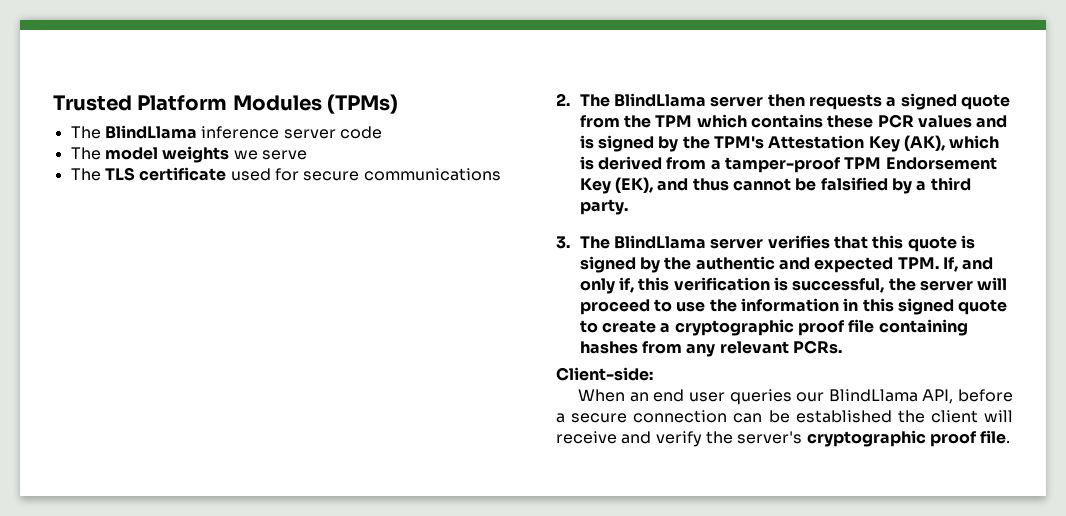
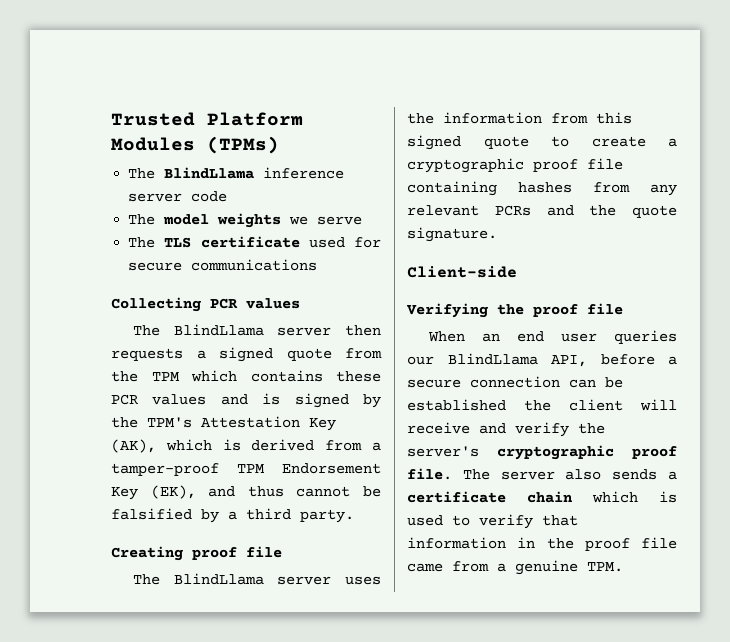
[556,93,570,106] 2. -> [111,297,300,312] Collecting PCR values //
[556,235,975,252] [579,256,994,273] [579,277,1008,294] [579,299,706,315] 3. The BlindLlama server verifies that this quote is signed by the authentic and expected TPM. If, and only if, this verification is successful, the server will proceed to use -> [111,546,282,561] [133,573,381,585] Creating proof file // The BlindLlama server uses
[843,298,859,311] in -> [551,113,588,124] from
[793,340,843,354] [556,367,653,381] PCRs. // Client-side: -> [494,205,677,218] [407,227,497,242] [407,266,517,278] [406,303,623,318] PCRs and the quote signature. // Client-side // Verifying the proof file
(1011, 437) none -> [462,469,677,480] [407,491,677,503] [407,514,578,529] [407,537,677,551] [407,560,623,575] The server also sends a certificate chain which is used to verify that information in the proof file came from a genuine TPM.

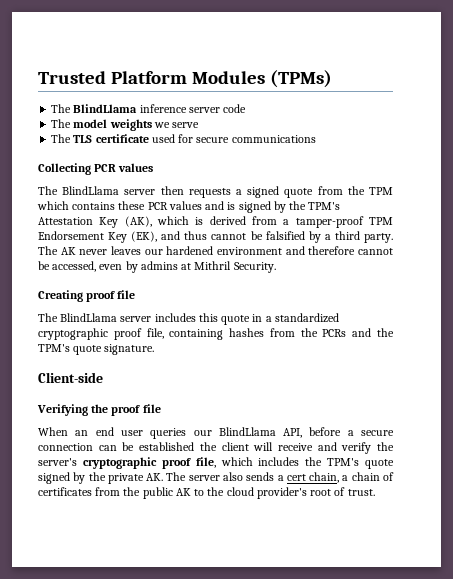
(354, 516) none -> [38,246,393,255] [38,261,276,273] The AK never leaves our hardened environment and therefore cannot be accessed, even by admins at Mithril Security.
[345,576,381,585] [407,112,632,124] [407,135,677,150] [407,158,623,173] uses the information from this signed quote to create a cryptographic proof file -> [154,313,339,325] [38,328,164,340] includes this quote in a standardized cryptographic proof file,
[650,184,677,196] [407,205,479,216] any relevant -> [300,328,318,337] the
(617, 210) none -> [38,344,70,352] TPM's
[407,468,452,480] file. -> [195,457,394,469] [38,472,164,484] file, which includes the TPM's quote signed by the private AK.
[407,491,677,503] [407,514,578,529] [407,537,677,551] [407,560,623,575] certificate chain which is used to verify that information in the proof file came from a genuine TPM. -> [286,472,394,483] [38,487,375,499] cert chain, a chain of certificates from the public AK to the cloud provider's root of trust.

